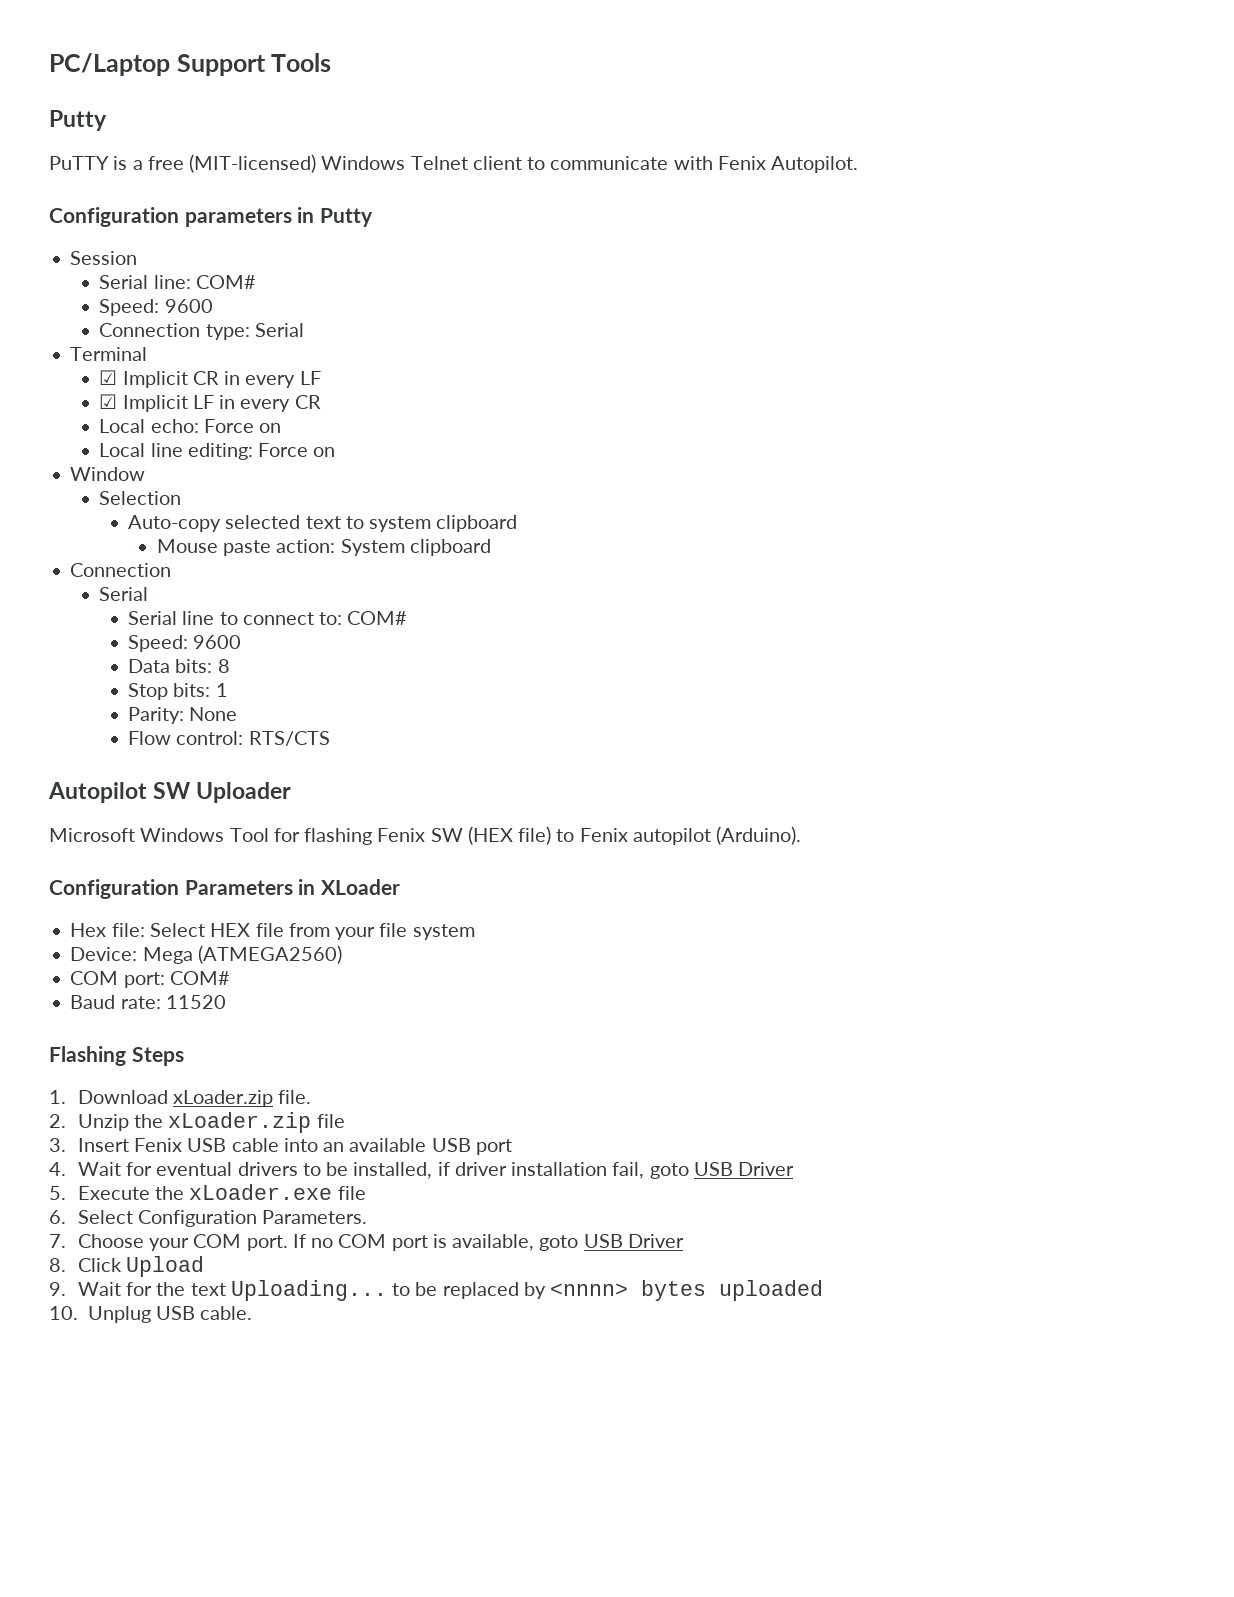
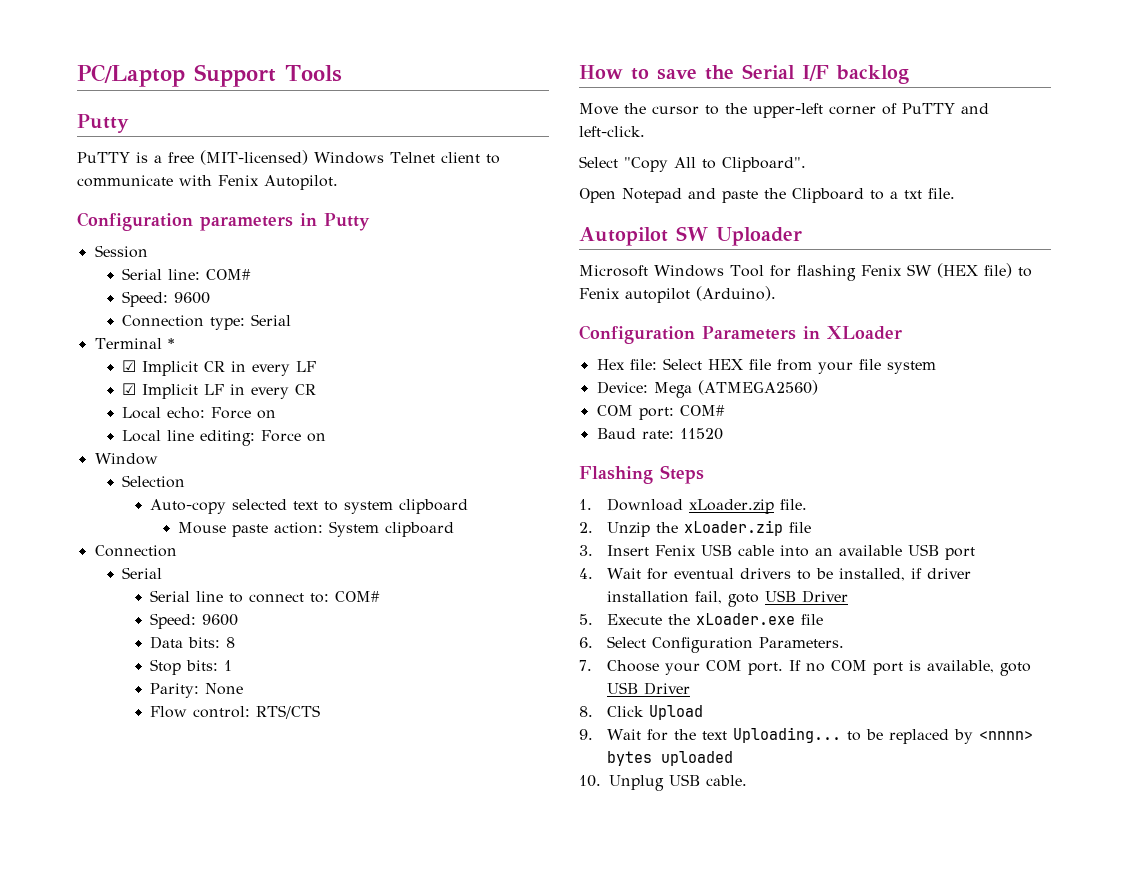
(148, 354) none -> [167,338,174,349] *
(330, 738) none -> [579,64,909,84] [579,103,989,118] [579,126,645,137] [579,156,806,172] [579,188,955,203] // How to save the Serial I/F backlog // Move the cursor to the upper-left corner of PuTTY and left-click. // Select "Copy All to Clipboard". // Open Notepad and paste the Clipboard to a txt file.

